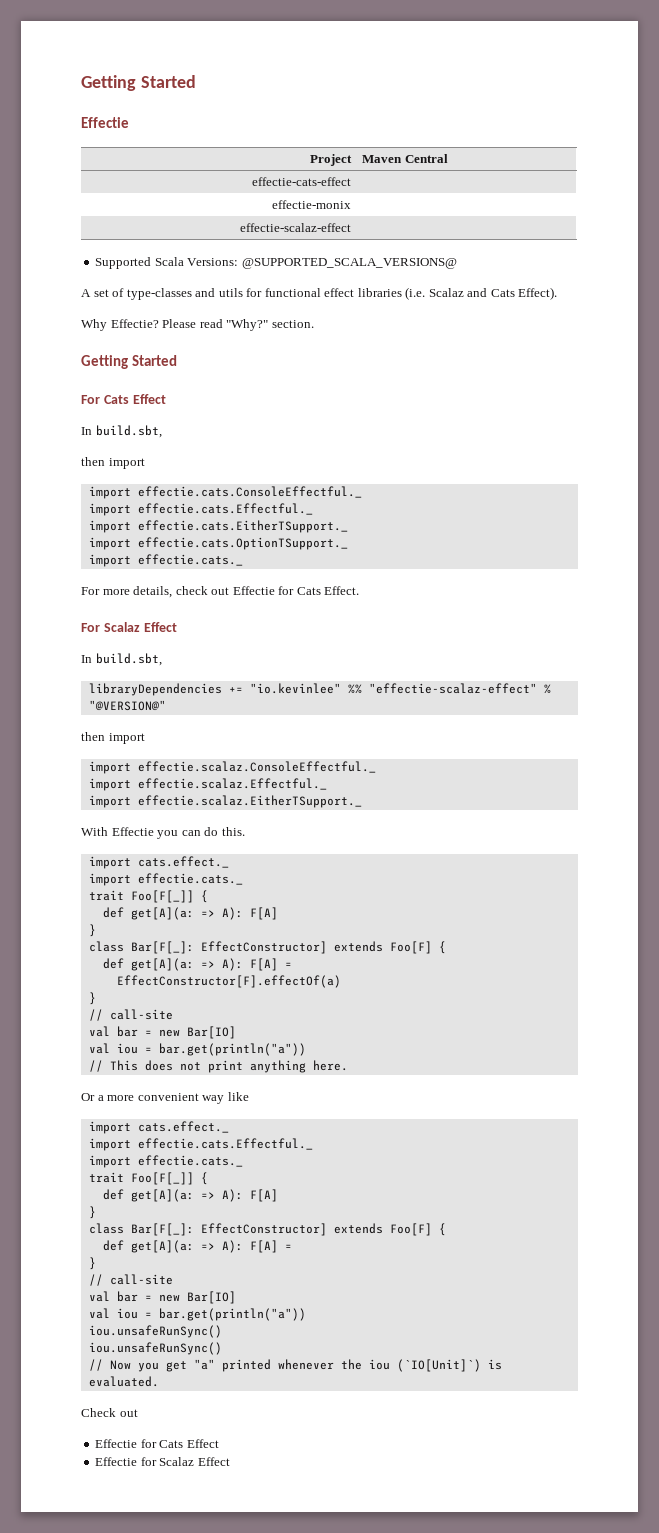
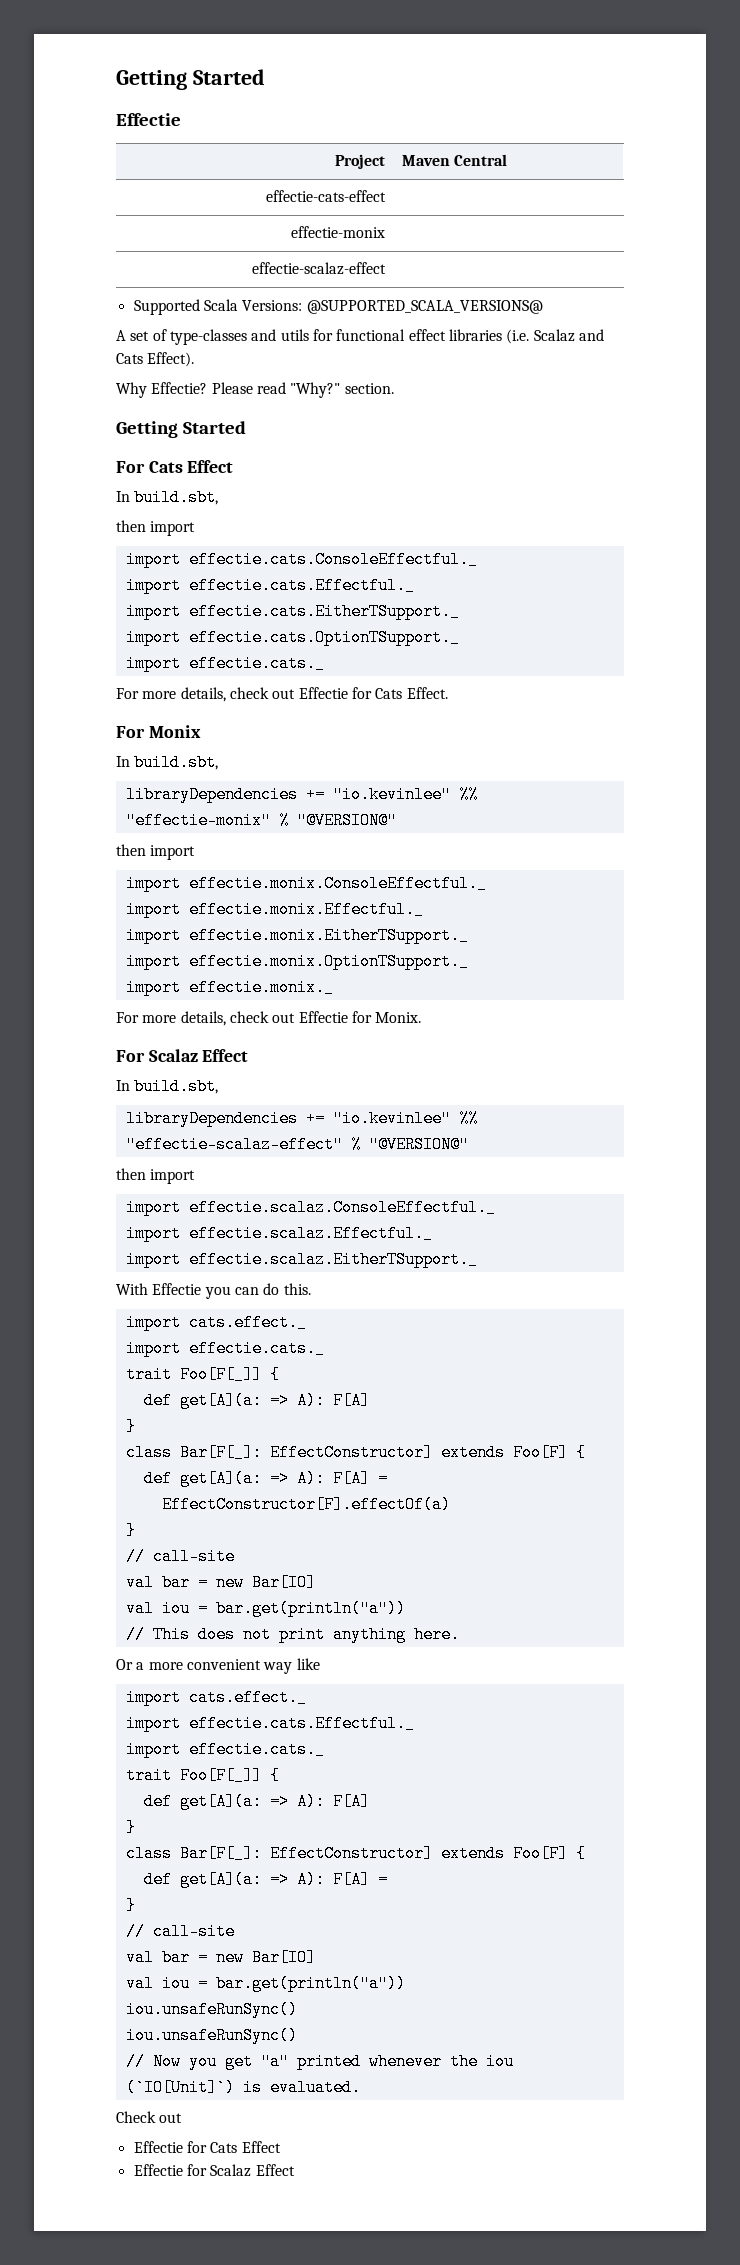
(360, 590) none -> [116,725,201,738] [116,754,219,771] [125,786,478,803] [125,812,397,829] [116,844,196,860] [125,875,487,892] [125,901,424,918] [125,927,469,944] [125,953,469,970] [125,979,334,996] [116,1011,422,1026] // For Monix // In build.sbt, // libraryDependencies += "io.kevinlee" %% "effectie-monix" % "@VERSION@" // then import // import effectie.monix.ConsoleEffectful._ // import effectie.monix.Effectful._ // import effectie.monix.EitherTSupport._ // import effectie.monix.OptionTSupport._ // import effectie.monix._ // For more details, check out Effectie for Monix.

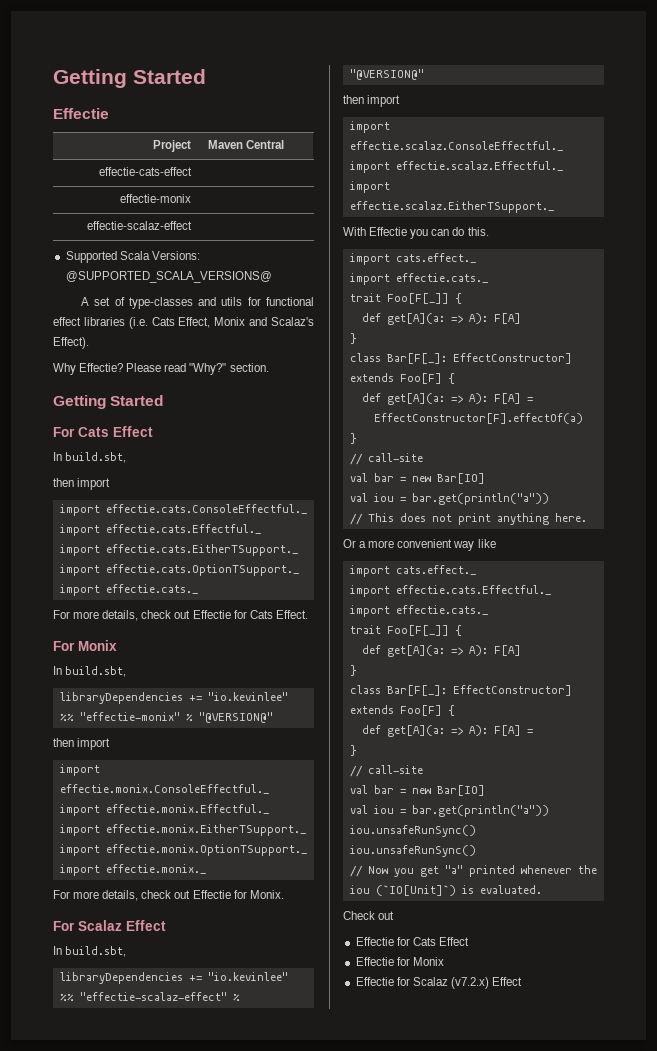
[533,329,604,342] [116,353,143,364] Scalaz and Cats -> [151,317,314,328] Cats Effect, Monix and Scalaz's
(281, 2147) none -> [355,957,444,966] // Effectie for Monix
(252, 2170) none -> [450,977,489,989] (v7.2.x)

